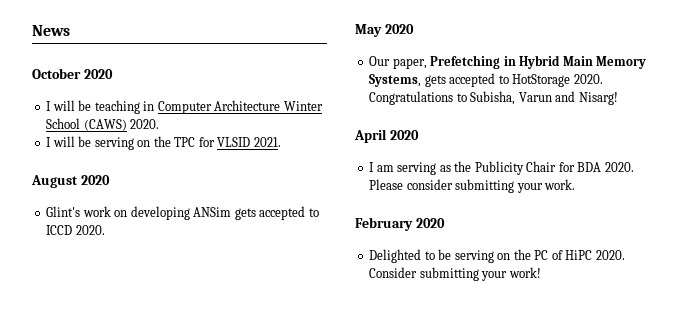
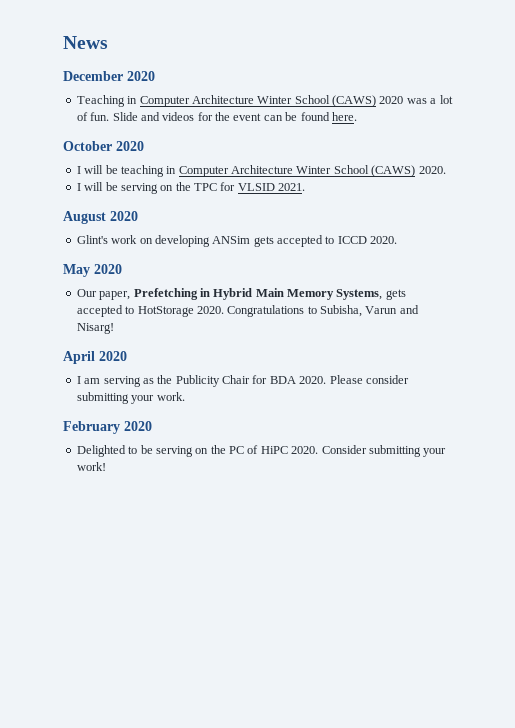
(70, 30) none -> [63,71,155,81] [76,95,453,107] [76,112,357,121] // December 2020 // Teaching in Computer Architecture Winter School (CAWS) 2020 was a lot of fun. Slide and videos for the event can be found here.

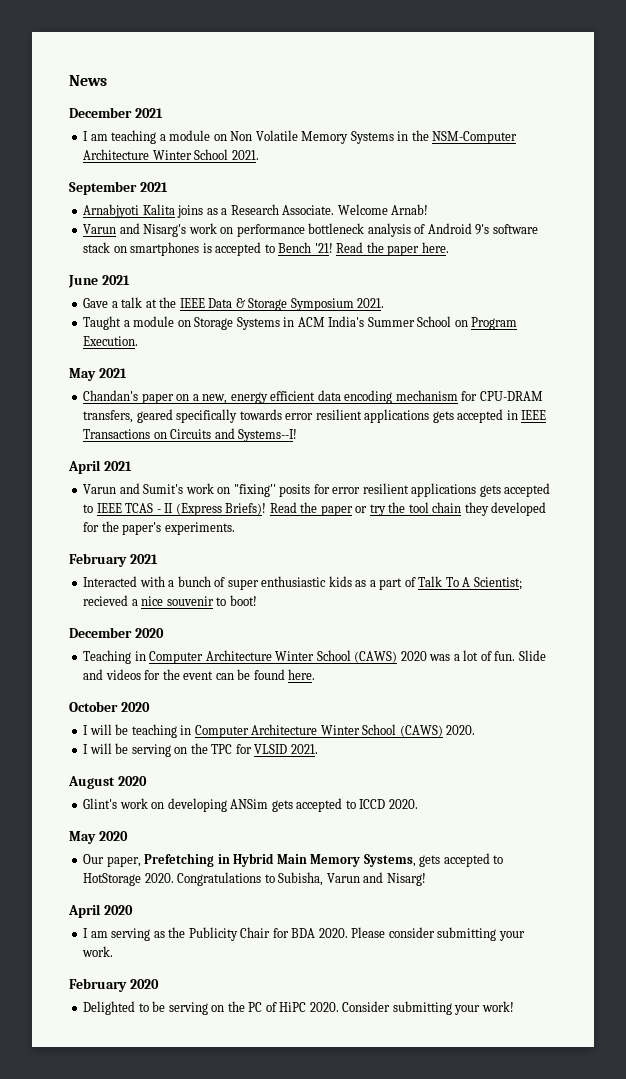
(108, 42) none -> [69,107,163,118] [83,130,518,144] [83,149,259,160] [69,181,168,195] [83,204,429,218] [83,223,538,237] [83,242,449,256] [68,275,130,288] [83,297,385,311] [83,316,518,330] [83,336,139,346] [69,368,127,381] [83,390,543,404] [83,409,547,423] [83,428,298,442] [68,460,132,474] [83,483,551,497] [83,502,547,516] [83,521,235,535] [69,553,158,567] [83,576,522,590] [83,595,257,606] // December 2021 // I am teaching a module on Non Volatile Memory Systems in the NSM-Computer Architecture Winter School 2021. // September 2021 // Arnabjyoti Kalita joins as a Research Associate. Welcome Arnab! // Varun and Nisarg's work on performance bottleneck analysis of Android 9's software stack on smartphones is accepted to Bench '21! Read the paper here. // June 2021 // Gave a talk at the IEEE Data & Storage Symposium 2021. // Taught a module on Storage Systems in ACM India's Summer School on Program Execution. // May 2021 // Chandan's paper on a new, energy efficient data encoding mechanism for CPU-DRAM transfers, geared specifically towards error resilient applications gets accepted in IEEE Transactions on Circuits and Systems--I! // April 2021 // Varun and Sumit's work on "fixing'' posits for error resilient applications gets accepted to IEEE TCAS - II (Express Briefs)! Read the paper or try the tool chain they developed for the paper's experiments. // February 2021 // Interacted with a bunch of super enthusiastic kids as a part of Talk To A Scientist; recieved a nice souvenir to boot!

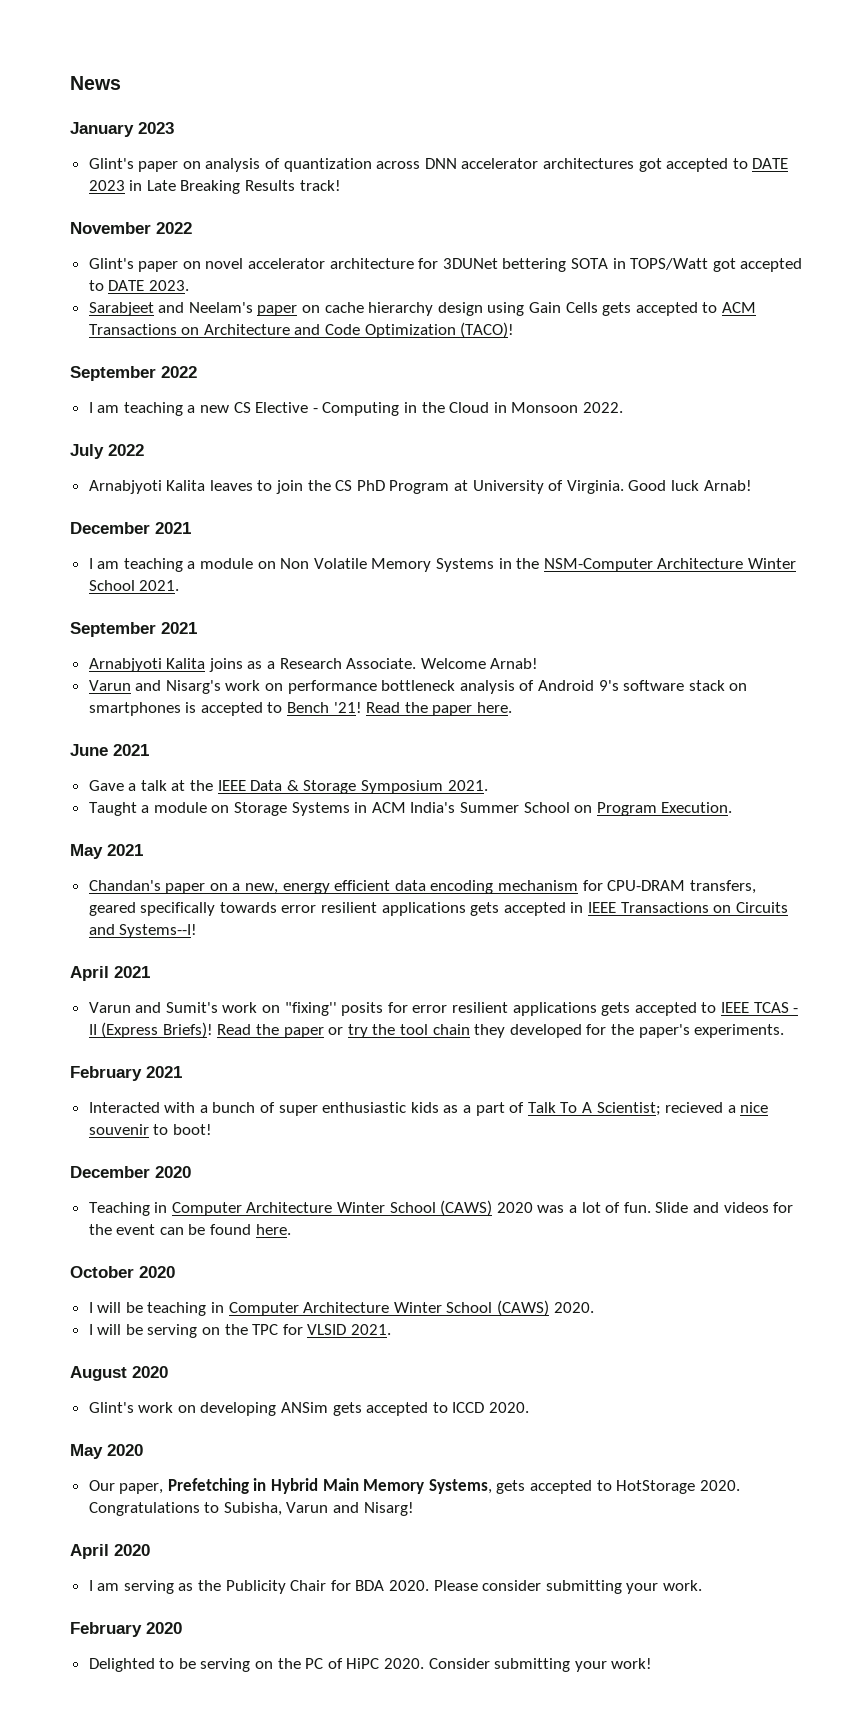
(107, 80) none -> [70,122,174,137] [88,158,789,172] [88,180,341,194] [70,222,192,234] [88,258,803,272] [88,280,189,291] [88,302,756,316] [88,322,515,338] [70,366,197,381] [88,402,623,416] [70,444,144,459] [88,480,752,494] // January 2023 // Glint's paper on analysis of quantization across DNN accelerator architectures got accepted to DATE 2023 in Late Breaking Results track! // November 2022 // Glint's paper on novel accelerator architecture for 3DUNet bettering SOTA in TOPS/Watt got accepted to DATE 2023. // Sarabjeet and Neelam's paper on cache hierarchy design using Gain Cells gets accepted to ACM Transactions on Architecture and Code Optimization (TACO)! // September 2022 // I am teaching a new CS Elective - Computing in the Cloud in Monsoon 2022. // July 2022 // Arnabjyoti Kalita leaves to join the CS PhD Program at University of Virginia. Good luck Arnab!

